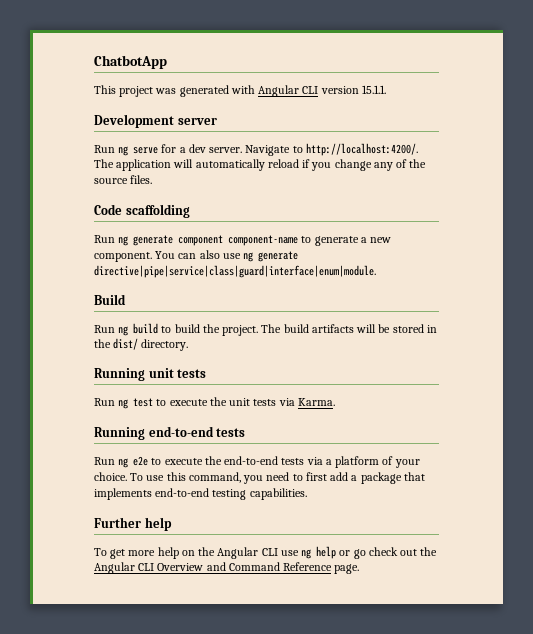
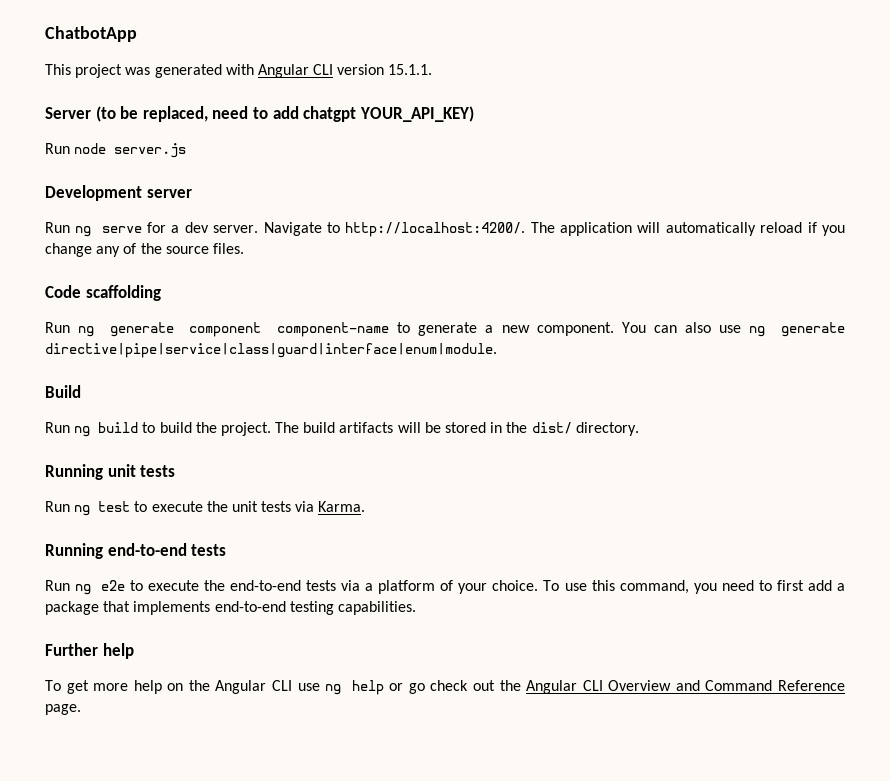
(386, 89) none -> [45,106,474,122] [45,143,187,158] // Server (to be replaced, need to add chatgpt YOUR_API_KEY) // Run node server.js

